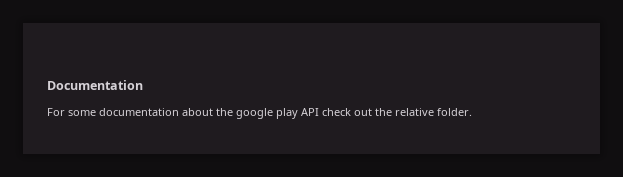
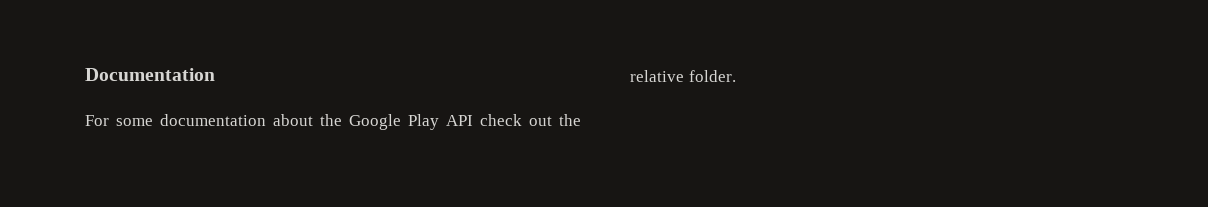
[236,108,298,119] google play -> [349,114,439,130] Google Play

